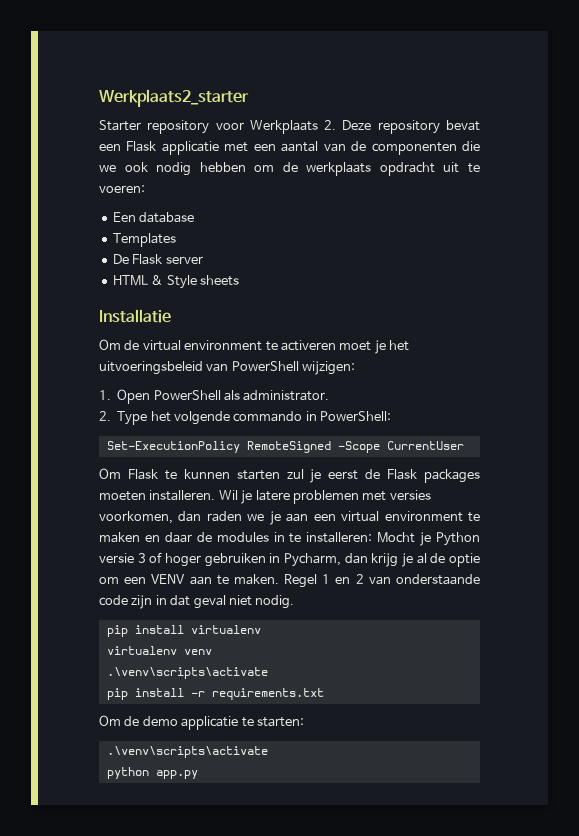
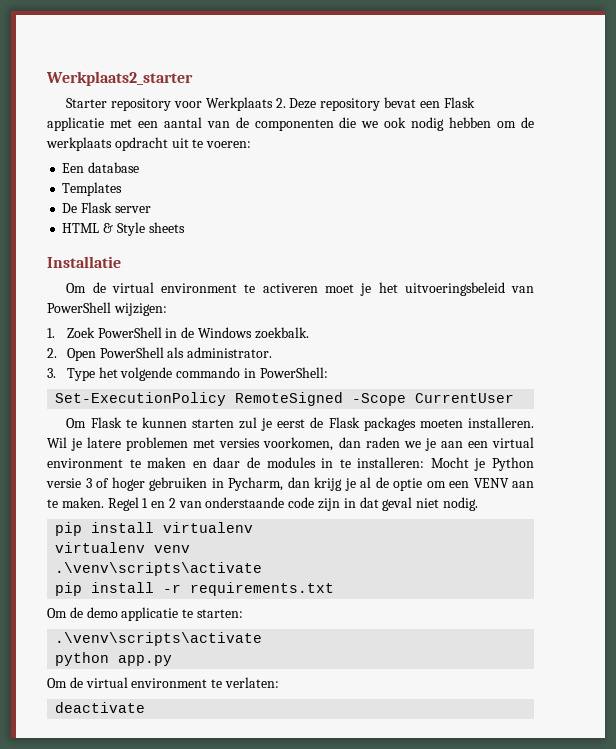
(111, 395) none -> [66,327,309,339] [47,348,57,358] Zoek PowerShell in de Windows zoekbalk. // 2.
[99,411,111,421] 2. -> [47,368,56,378] 3.
(198, 774) none -> [47,677,279,688] [55,702,146,713] // Om de virtual environment te verlaten: // deactivate

